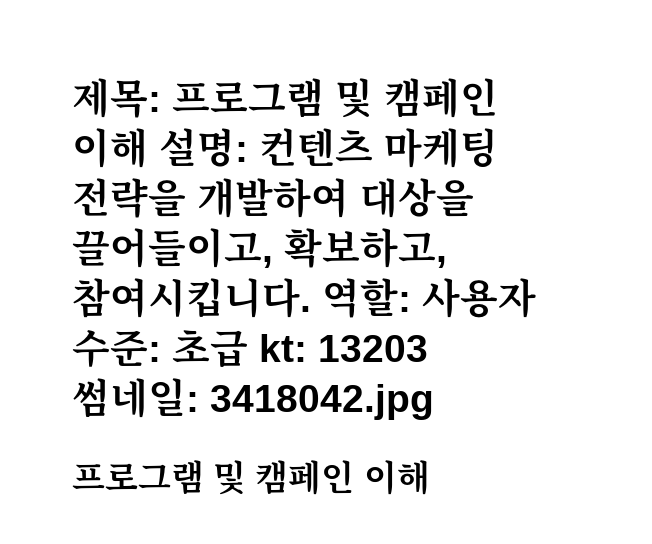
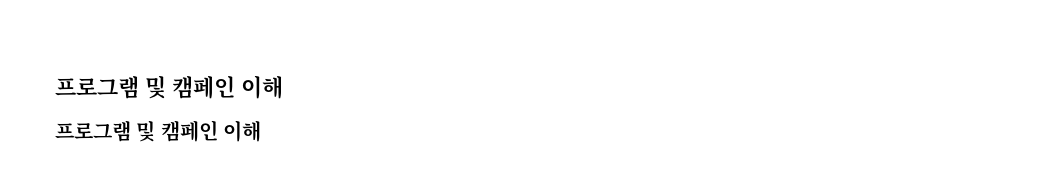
[72,78,498,118] [72,128,498,168] [72,178,474,218] [72,228,447,268] [72,278,536,318] [72,330,428,367] [72,378,434,420] 제목: 프로그램 및 캠페인 이해 설명: 컨텐츠 마케팅 전략을 개발하여 대상을 끌어들이고, 확보하고, 참여시킵니다. 역할: 사용자 수준: 초급 kt: 13203 썸네일: 3418042.jpg -> [55,75,283,99] 프로그램 및 캠페인 이해

